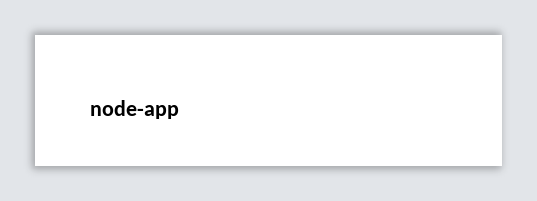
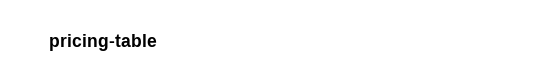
[90,100,179,119] node-app -> [49,34,157,51] pricing-table

